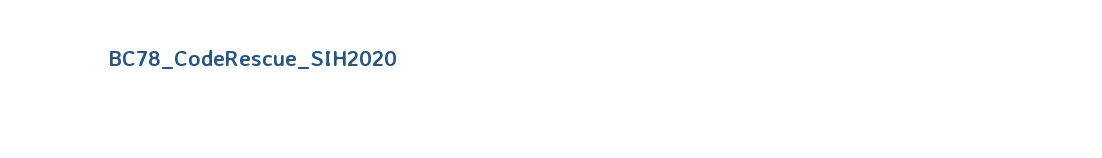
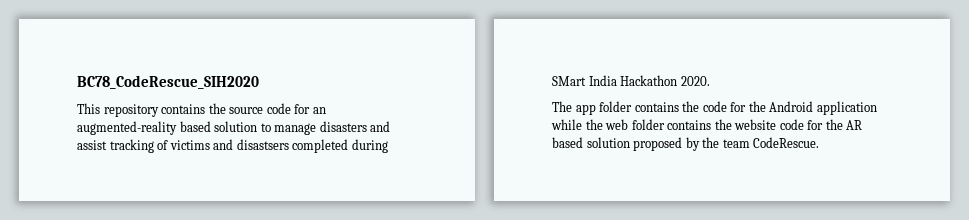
(397, 59) none -> [77,103,326,117] [77,121,391,135] [77,139,388,153] [552,75,710,86] [552,101,877,115] [551,119,863,130] [552,137,820,151] // This repository contains the source code for an augmented-reality based solution to manage disasters and assist tracking of victims and disastsers completed during SMart India Hackathon 2020. // The app folder contains the code for the Android application while the web folder contains the website code for the AR based solution proposed by the team CodeRescue.

